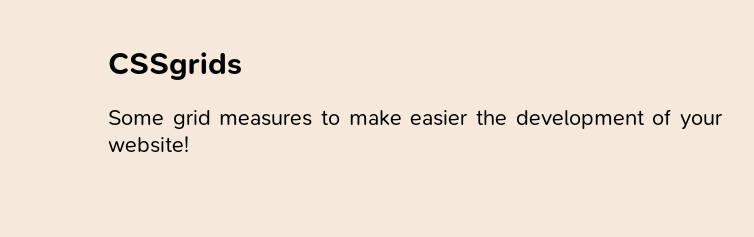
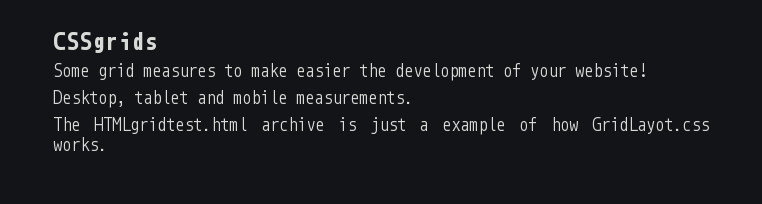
(189, 144) none -> [53,90,413,108] [53,117,710,135] [53,137,107,151] // Desktop, tablet and mobile measurements. // The HTMLgridtest.html archive is just a example of how GridLayot.css works.

